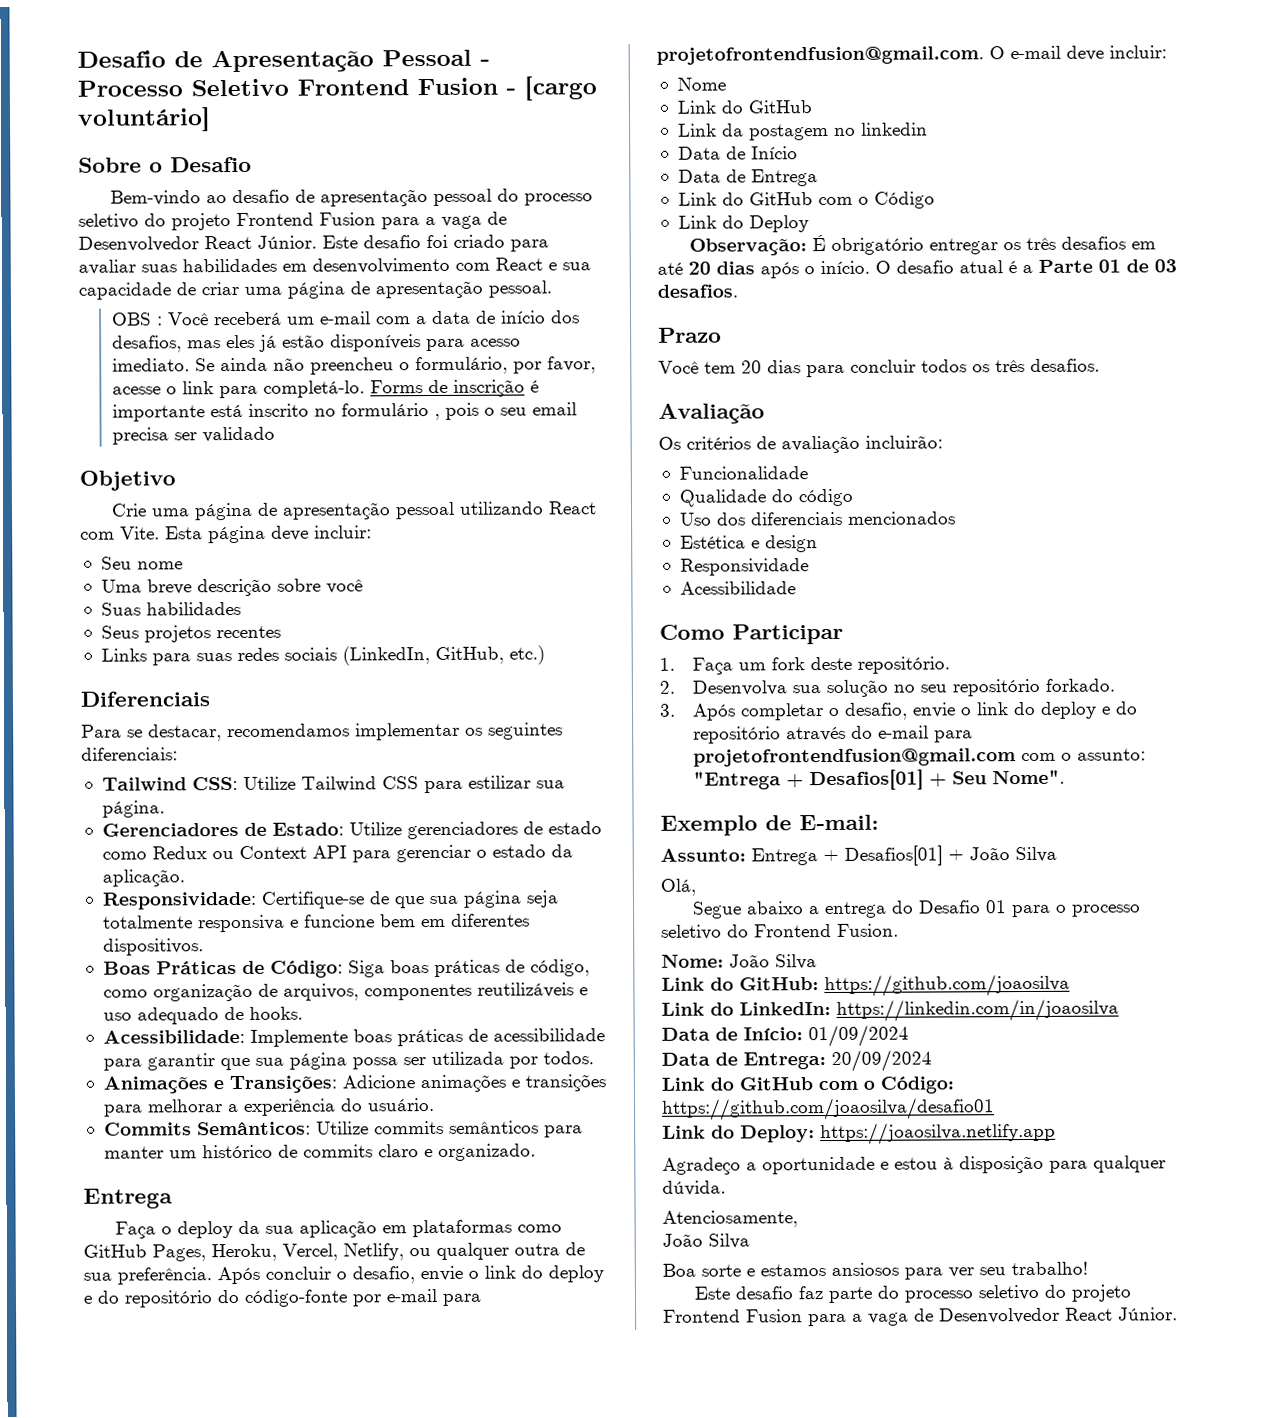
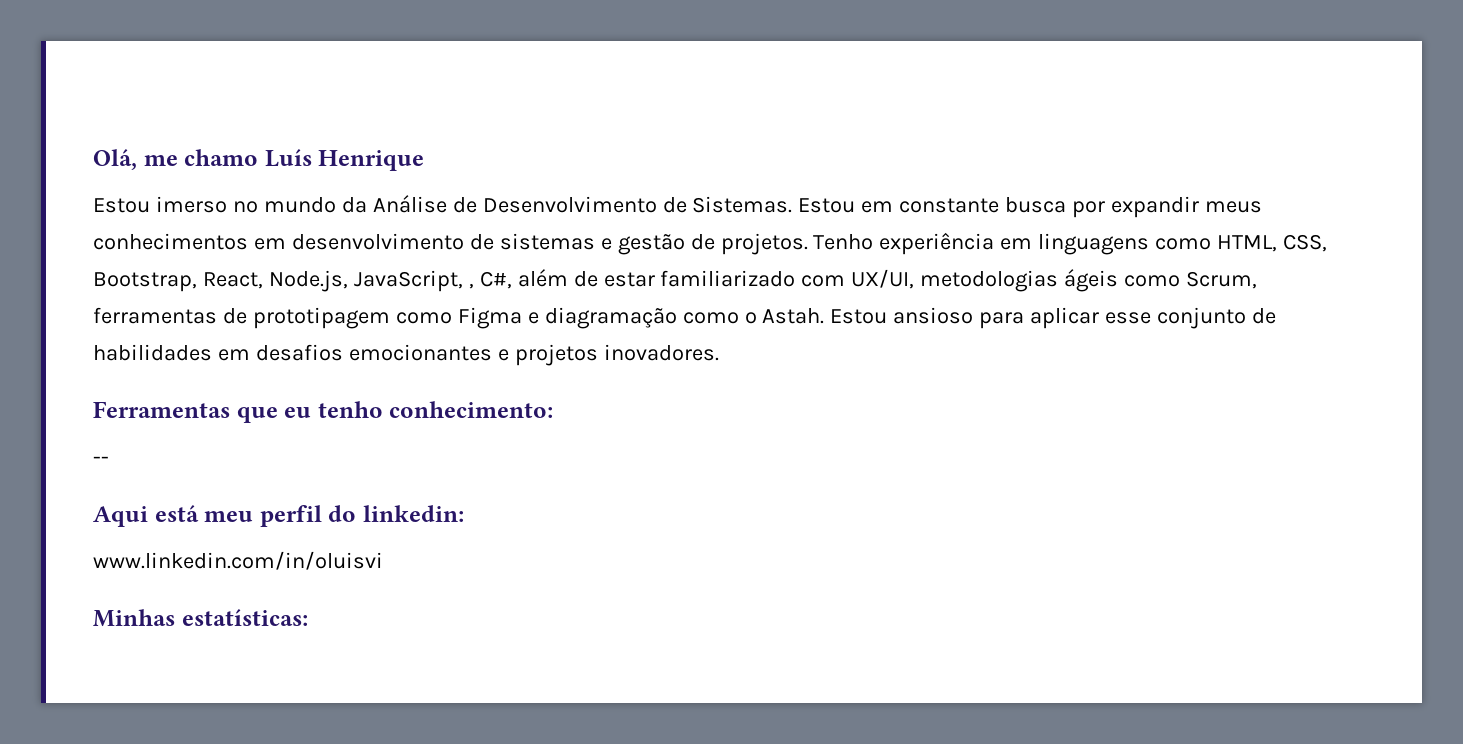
[77,49,490,73] [77,76,597,101] [77,107,211,132] [78,156,252,173] [109,188,593,207] [78,211,507,231] [78,234,549,252] [78,257,591,275] [78,280,552,300] [110,310,580,326] [111,334,521,353] [111,356,596,375] [111,379,539,399] [111,402,577,422] [111,426,275,445] [79,470,176,491] [110,501,597,521] [80,525,372,544] [100,556,183,570] [100,578,363,597] [100,601,241,616] [100,625,281,643] [100,645,545,666] [80,691,210,707] [81,722,563,742] [81,747,178,761] [101,775,565,794] [101,800,165,818] [101,821,602,840] [101,844,573,863] [101,869,185,887] [101,890,559,910] [102,913,530,933] [102,938,204,956] [102,959,590,978] [102,982,588,1002] [102,1006,303,1025] [102,1028,605,1047] [102,1051,594,1071] [102,1074,606,1094] [102,1098,435,1117] [103,1120,583,1138] [103,1143,536,1161] [83,1188,173,1209] [114,1219,562,1239] [83,1242,585,1262] [83,1265,604,1285] [83,1288,482,1308] [656,45,1167,65] [676,77,726,91] [676,100,812,114] [677,122,928,141] [677,146,798,160] [677,169,818,187] [677,191,935,209] [677,215,809,233] [688,235,1156,256] [657,259,1177,279] [657,284,738,298] [658,327,722,343] [658,358,1100,378] [658,403,765,424] [658,435,943,454] [678,466,808,480] [678,488,853,507] [679,511,956,526] [679,535,818,553] [679,558,809,576] [679,581,796,595] [659,623,843,645] [659,656,950,675] [659,678,1115,698] [659,701,1138,721] [692,725,973,744] [692,748,1146,767] [692,769,1065,791] [660,814,879,836] [660,845,1057,866] [660,878,696,896] [691,900,1141,919] [661,923,899,940] [661,954,817,970] [661,973,1070,998] [661,998,1119,1022] [661,1024,909,1048] [661,1049,932,1072] [661,1076,954,1094] [661,1097,995,1121] [662,1121,1056,1146] [662,1155,1166,1175] [662,1180,726,1196] [662,1210,798,1228] [662,1233,750,1249] [662,1261,1088,1280] [693,1284,1132,1304] [663,1307,1178,1327] Desafio de Apresentação Pessoal - Processo Seletivo Frontend Fusion - [cargo voluntário] // Sobre o Desafio // Bem-vindo ao desafio de apresentação pessoal do processo seletivo do projeto Frontend Fusion para a vaga de Desenvolvedor React Júnior. Este desafio foi criado para avaliar suas habilidades em desenvolvimento com React e sua capacidade de criar uma página de apresentação pessoal. // OBS : Você receberá um e-mail com a data de início dos desafios, mas eles já estão disponíveis para acesso imediato. Se ainda não preencheu o formulário, por favor, acesse o link para completá-lo. Forms de inscrição é importante está inscrito no formulário , pois o seu email precisa ser validado // Objetivo // Crie uma página de apresentação pessoal utilizando React com Vite. Esta página deve incluir: // Seu nome // Uma breve descrição sobre você // Suas habilidades // Seus projetos recentes // Links para suas redes sociais (LinkedIn, GitHub, etc.) // Diferenciais // Para se destacar, recomendamos implementar os seguintes diferenciais: // Tailwind CSS: Utilize Tailwind CSS para estilizar sua página. // Gerenciadores de Estado: Utilize gerenciadores de estado como Redux ou Context API para gerenciar o estado da aplicação. // Responsividade: Certifique-se de que sua página seja totalmente responsiva e funcione bem em diferentes dispositivos. // Boas Práticas de Código: Siga boas práticas de código, como organização de arquivos, componentes reutilizáveis e uso adequado de hooks. // Acessibilidade: Implemente boas práticas de acessibilidade para garantir que sua página possa ser utilizada por todos. // Animações e Transições: Adicione animações e transições para melhorar a experiência do usuário. // Commits Semânticos: Utilize commits semânticos para manter um histórico de commits claro e organizado. // Entrega // Faça o deploy da sua aplicação em plataformas como GitHub Pages, Heroku, Vercel, Netlify, ou qualquer outra de sua preferência. Após concluir o desafio, envie o link do deploy e do repositório do código-fonte por e-mail para projetofrontendfusion@gmail.com. O e-mail deve incluir: // Nome // Link do GitHub // Link da postagem no linkedin // Data de Início // Data de Entrega // Link do GitHub com o Código // Link do Deploy // Observação: É obrigatório entregar os três desafios em até 20 dias após o início. O desafio atual é a Parte 01 de 03 desafios. // Prazo // Você tem 20 dias para concluir todos os três desafios. // Avaliação // Os critérios de avaliação incluirão: // Funcionalidade // Qualidade do código // Uso dos diferenciais mencionados // Estética e design // Responsividade // Acessibilidade // Como Participar // 1. Faça um fork deste repositório. // 2. Desenvolva sua solução no seu repositório forkado. // 3. Após completar o desafio, envie o link do deploy e do repositório através do e-mail para projetofrontendfusion@gmail.com com o assunto: "Entrega + Desafios[01] + Seu Nome". // Exemplo de E-mail: // Assunto: Entrega + Desafios[01] + João Silva // Olá, // Segue abaixo a entrega do Desafio 01 para o processo seletivo do Frontend Fusion. // Nome: João Silva // Link do GitHub: https://github.com/joaosilva // Link do LinkedIn: https://linkedin.com/in/joaosilva // Data de Início: 01/09/2024 // Data de Entrega: 20/09/2024 // Link do GitHub com o Código: https://github.com/joaosilva/desafio01 // Link do Deploy: https://joaosilva.netlify.app // Agradeço a oportunidade e estou à disposição para qualquer dúvida. // Atenciosamente, // João Silva // Boa sorte e estamos ansiosos para ver seu trabalho! // Este desafio faz parte do processo seletivo do projeto Frontend Fusion para a vaga de Desenvolvedor React Júnior. -> [93,149,425,171] [93,195,1263,218] [93,232,1328,255] [93,269,1258,292] [93,307,1277,329] [93,344,719,366] [93,401,554,423] [93,456,109,464] [93,505,465,527] [93,551,383,570] [93,609,308,627] Olá, me chamo Luís Henrique // Estou imerso no mundo da Análise de Desenvolvimento de Sistemas. Estou em constante busca por expandir meus conhecimentos em desenvolvimento de sistemas e gestão de projetos. Tenho experiência em linguagens como HTML, CSS, Bootstrap, React, Node.js, JavaScript, , C#, além de estar familiarizado com UX/UI, metodologias ágeis como Scrum, ferramentas de prototipagem como Figma e diagramação como o Astah. Estou ansioso para aplicar esse conjunto de habilidades em desafios emocionantes e projetos inovadores. // Ferramentas que eu tenho conhecimento: // -- // Aqui está meu perfil do linkedin: // www.linkedin.com/in/oluisvi // Minhas estatísticas:

